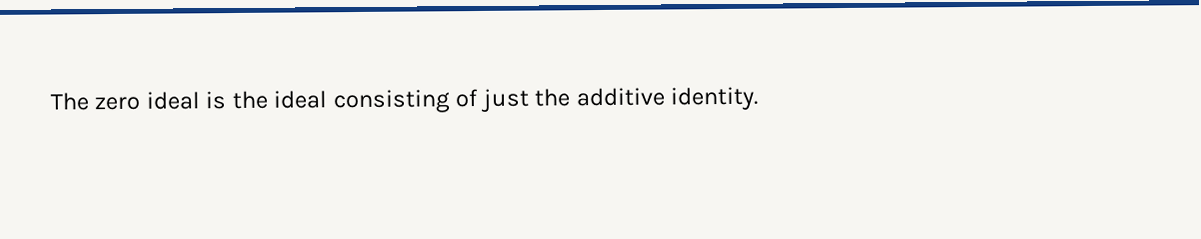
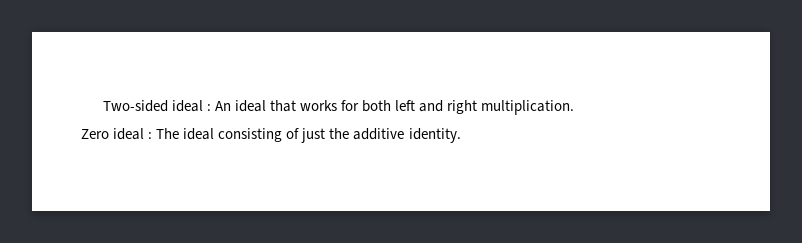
[50,90,268,111] The zero ideal is the -> [102,100,575,115] [81,128,180,140] Two-sided ideal : An ideal that works for both left and right multiplication. // Zero ideal : The

